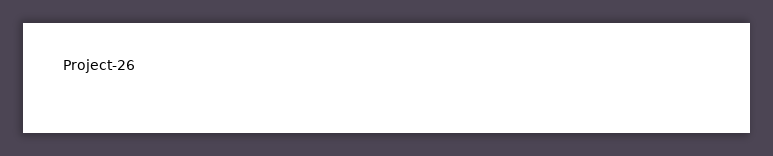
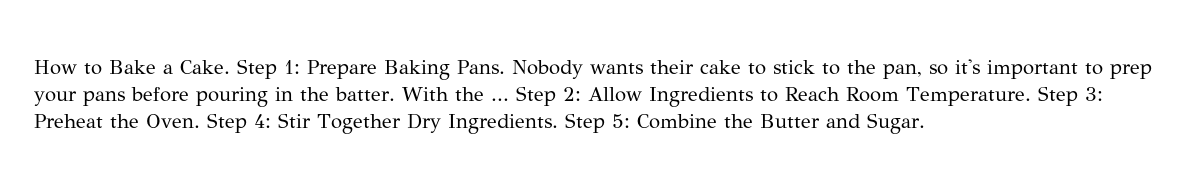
[63,59,135,73] Project-26 -> [34,59,1152,80] [34,86,1103,107] [34,113,925,134] How to Bake a Cake. Step 1: Prepare Baking Pans. Nobody wants their cake to stick to the pan, so it's important to prep your pans before pouring in the batter. With the ... Step 2: Allow Ingredients to Reach Room Temperature. Step 3: Preheat the Oven. Step 4: Stir Together Dry Ingredients. Step 5: Combine the Butter and Sugar.

